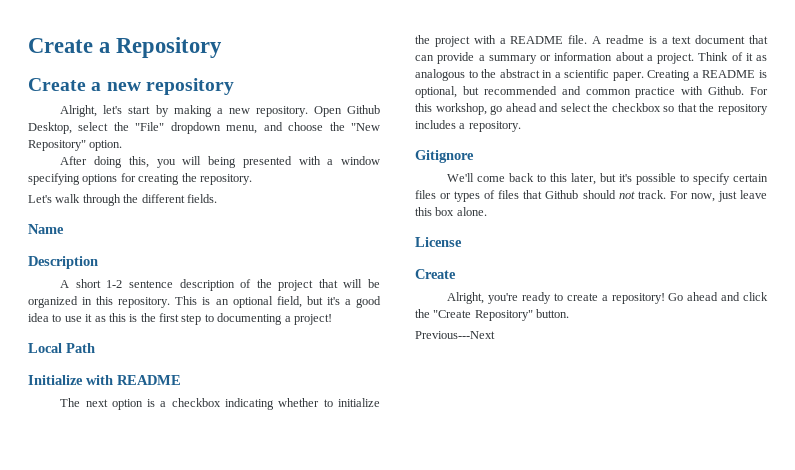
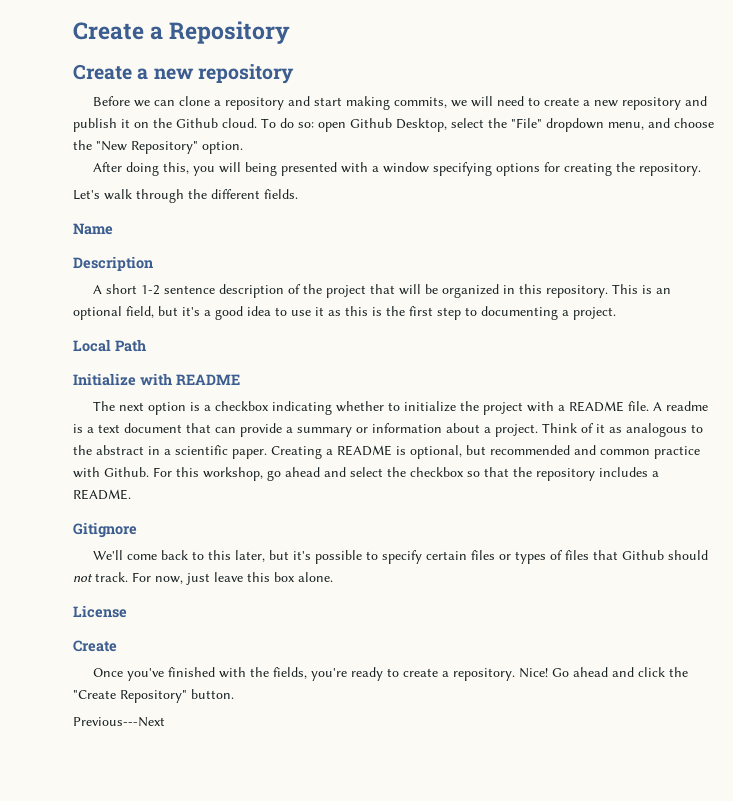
[60,105,342,117] Alright, let's start by making a new repository. Open -> [93,96,708,110] [73,118,346,132] Before we can clone a repository and start making commits, we will need to create a new repository and publish it on the Github cloud. To do so: open
[293,314,332,325] project! -> [573,307,616,320] project.
[468,121,521,132] repository. -> [73,489,131,500] README.
[447,292,485,304] Alright, -> [93,667,308,681] Once you've finished with the fields,
[611,293,665,304] repository! -> [453,668,549,681] repository. Nice!

